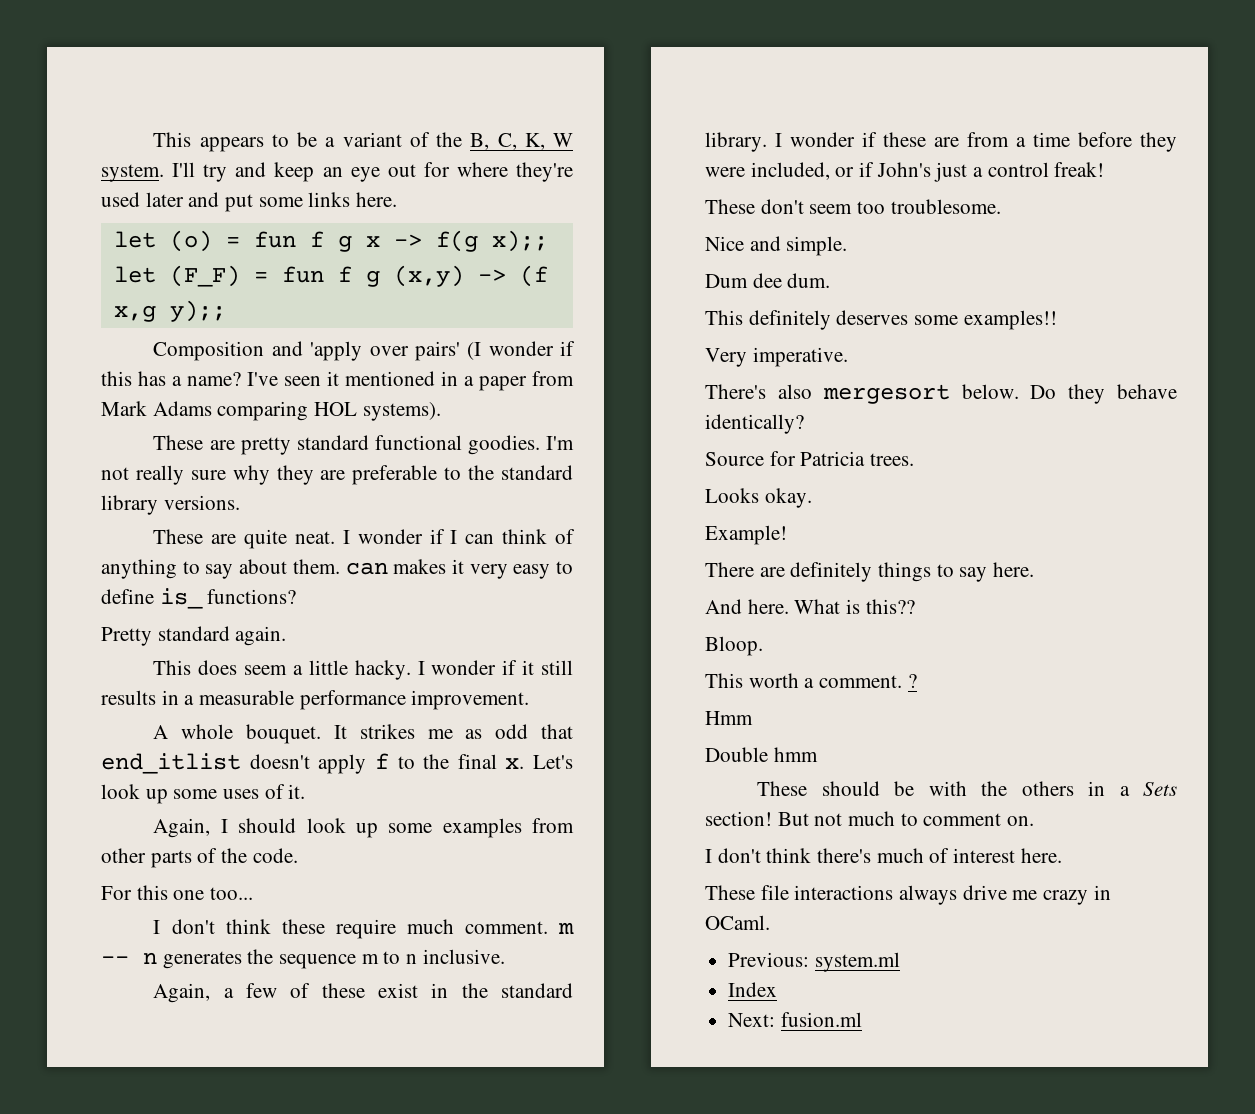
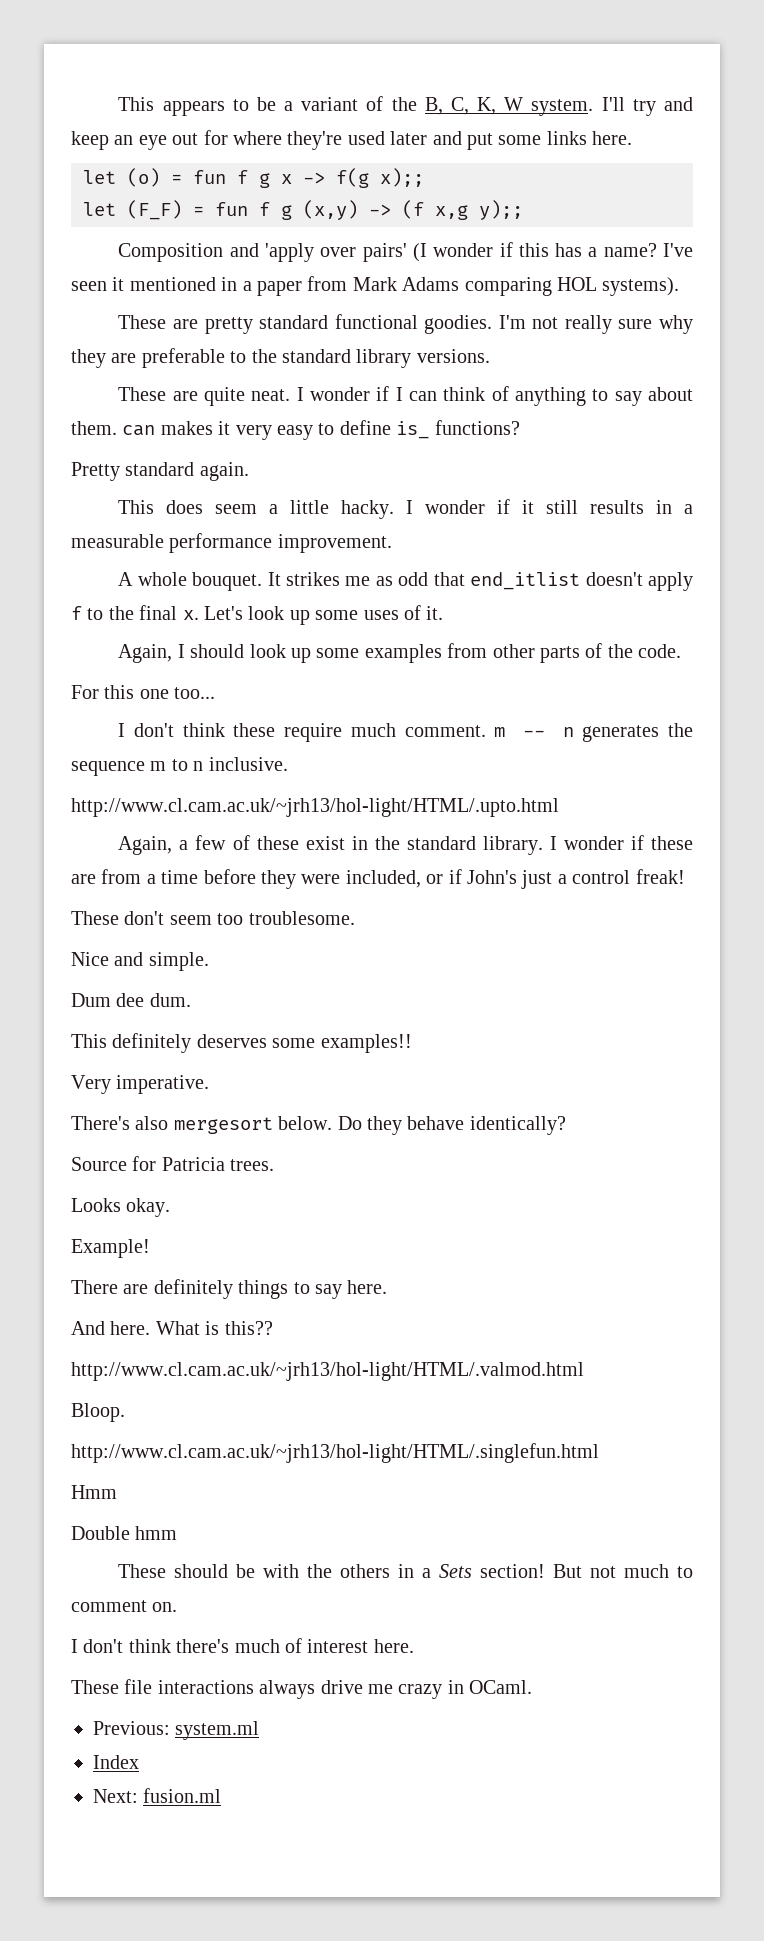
(505, 956) none -> [71,798,559,817] // http://www.cl.cam.ac.uk/~jrh13/hol-light/HTML/.upto.html
(915, 606) none -> [71,1362,584,1381] // http://www.cl.cam.ac.uk/~jrh13/hol-light/HTML/.valmod.html
[705,673,917,688] This worth a comment. ? -> [71,1443,599,1463] http://www.cl.cam.ac.uk/~jrh13/hol-light/HTML/.singlefun.html

